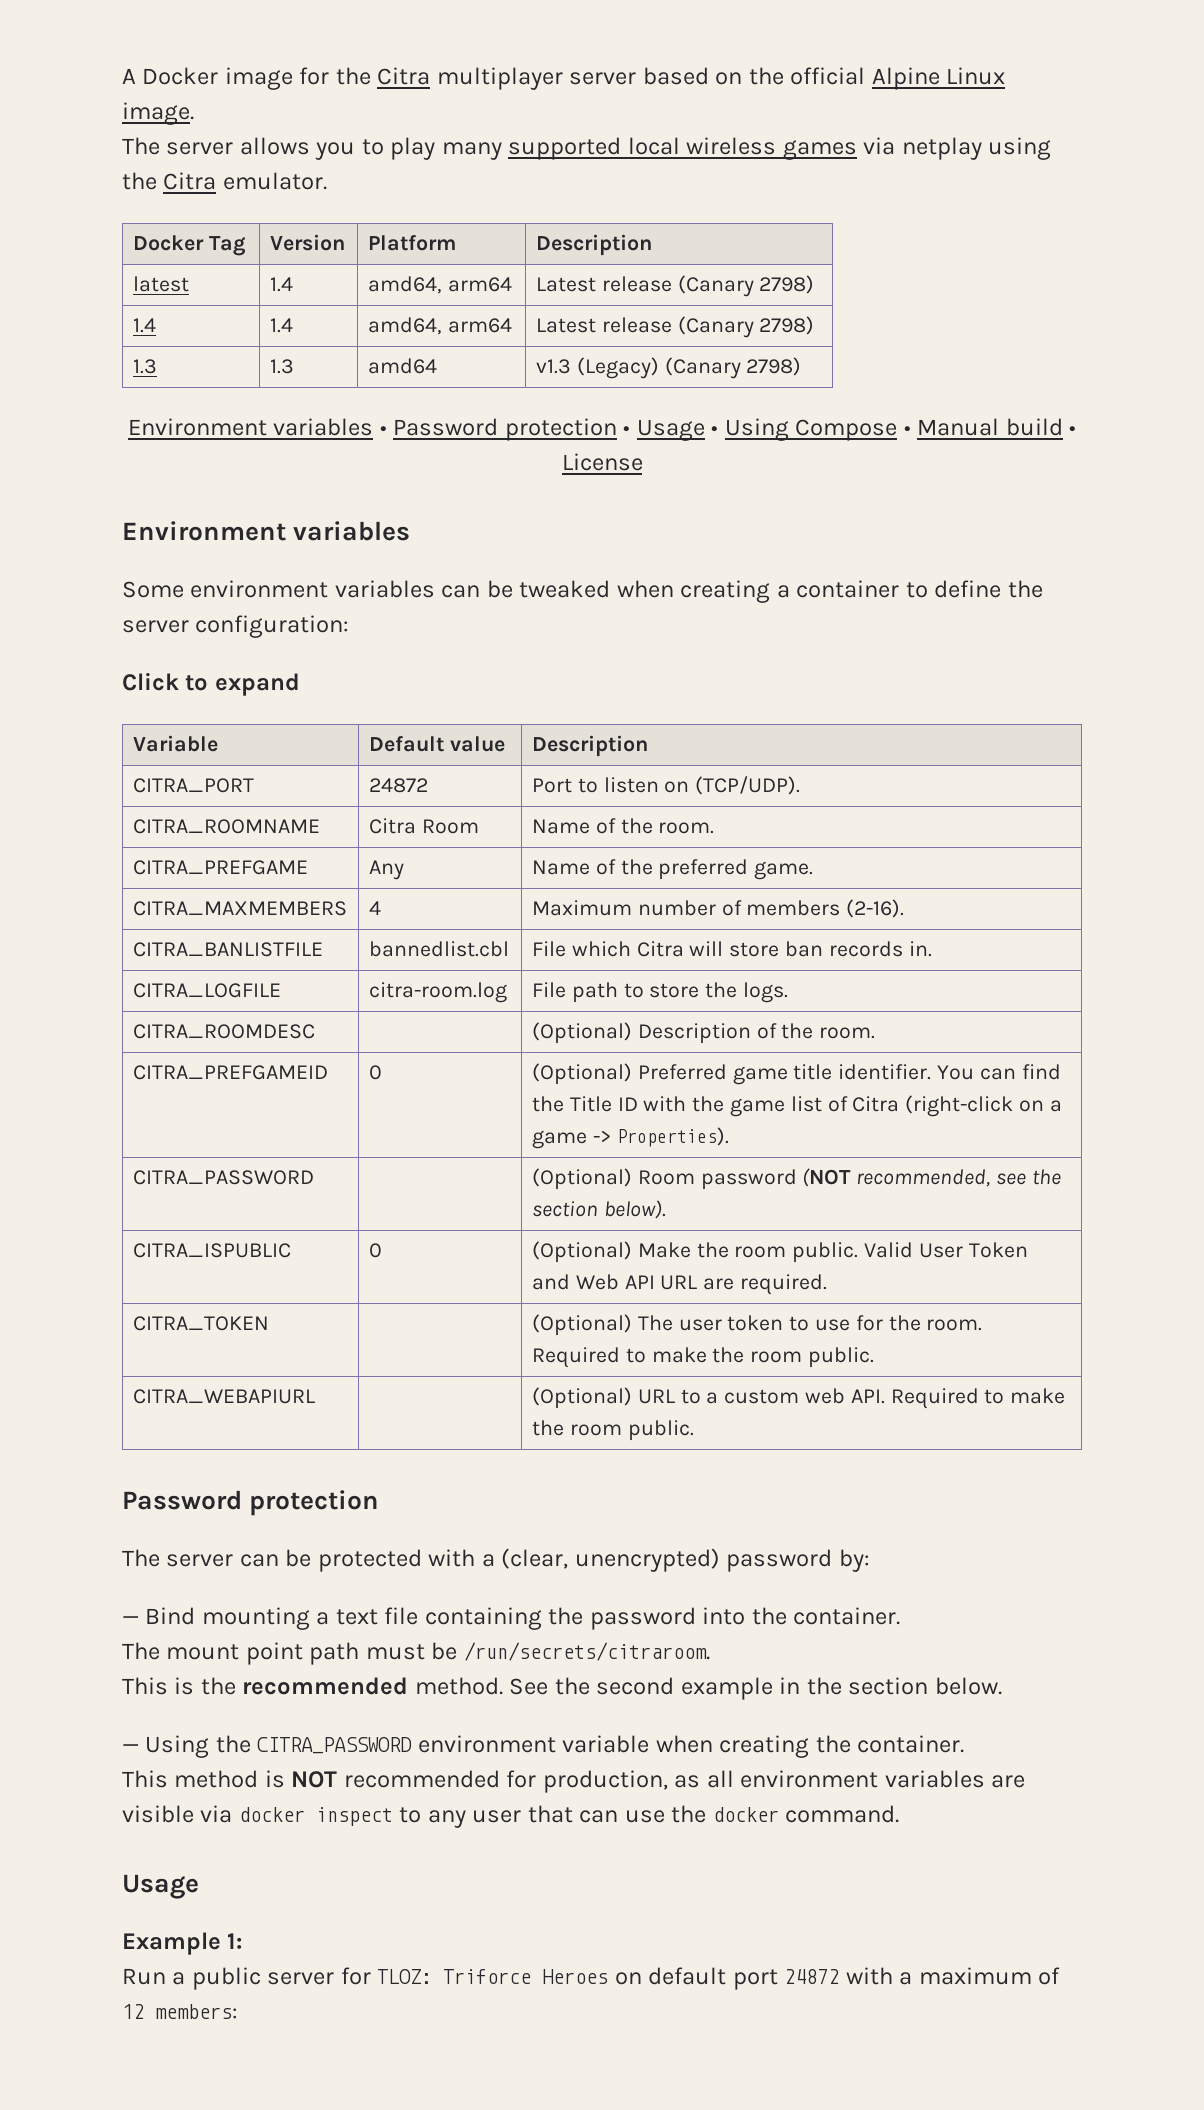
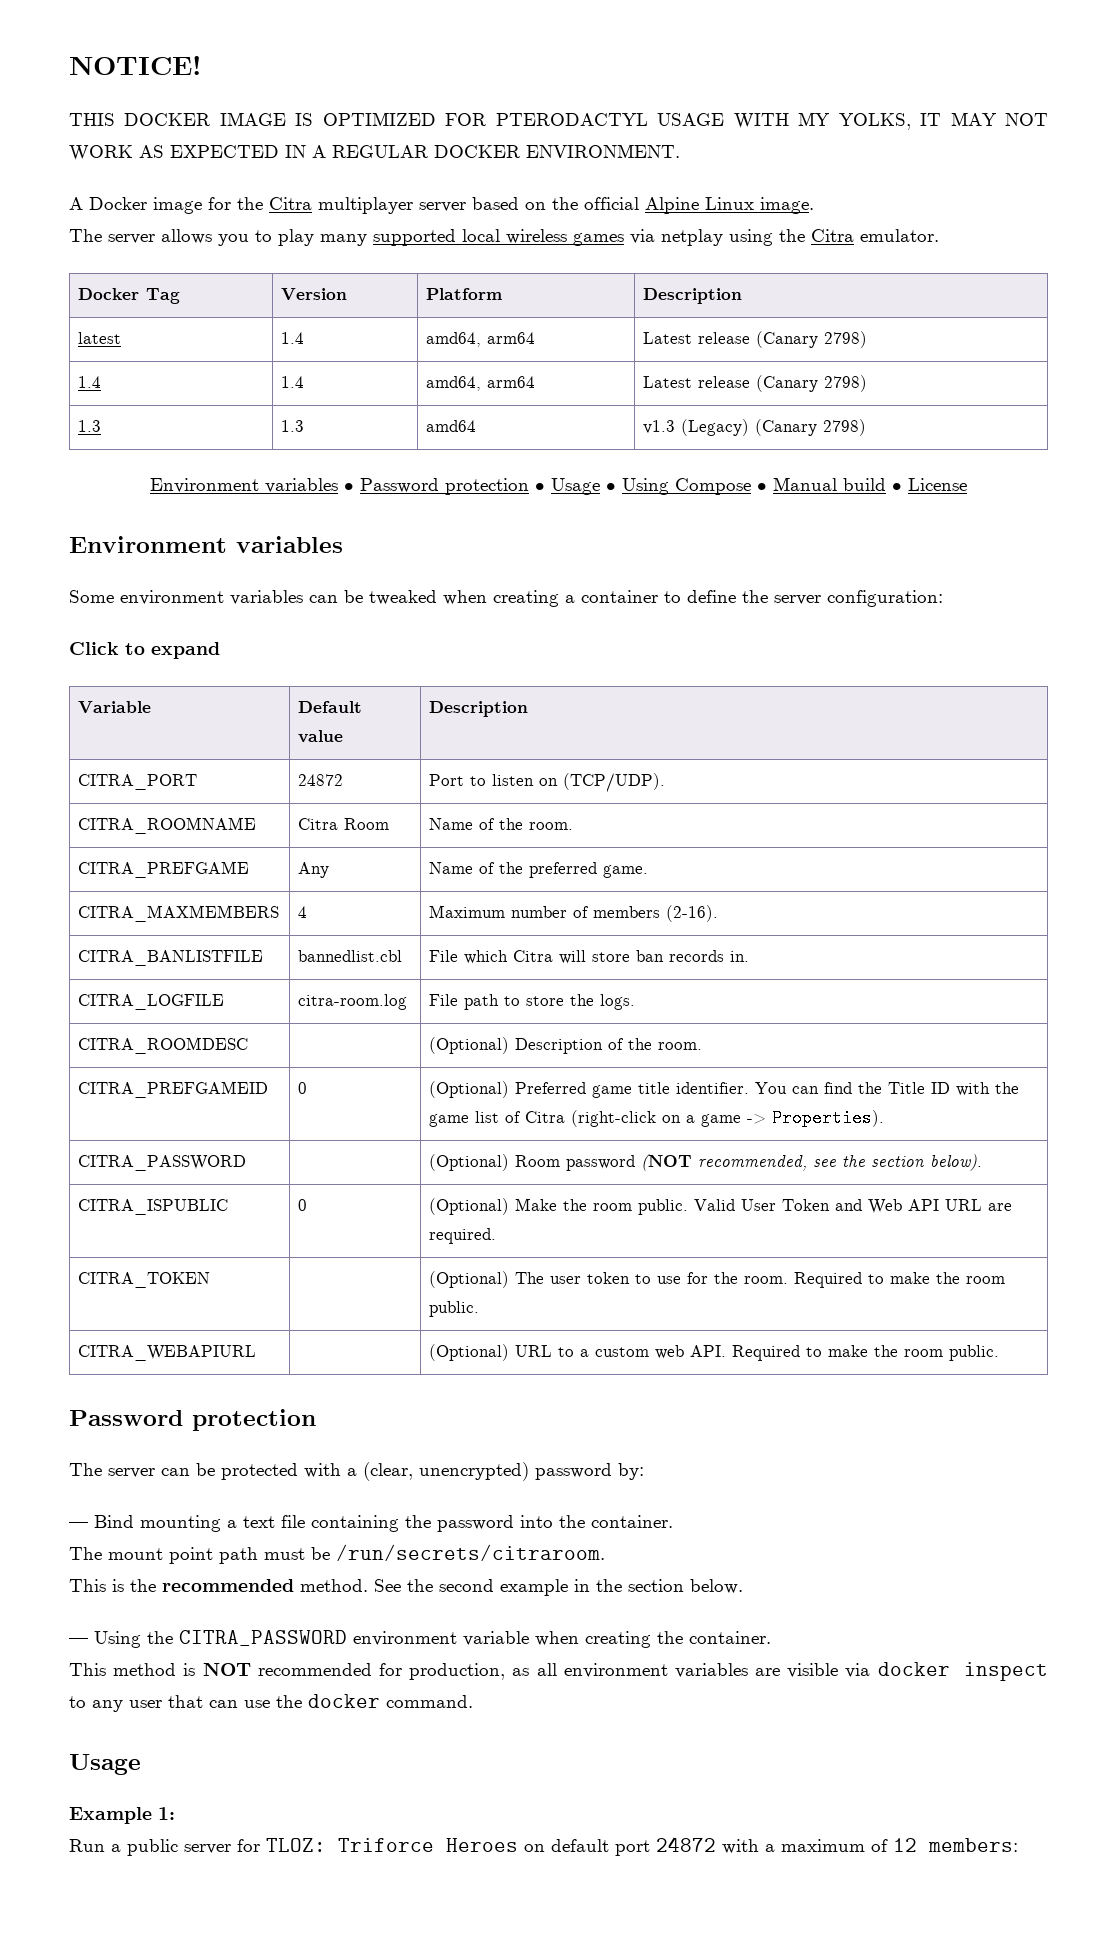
(122, 76) none -> [69,55,201,75] [69,112,1048,130] [69,144,680,161] NOTICE! // THIS DOCKER IMAGE IS OPTIMIZED FOR PTERODACTYL USAGE WITH MY YOLKS, IT MAY NOT WORK AS EXPECTED IN A REGULAR DOCKER ENVIRONMENT. //

